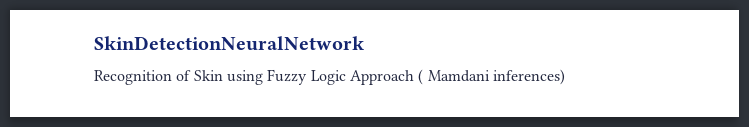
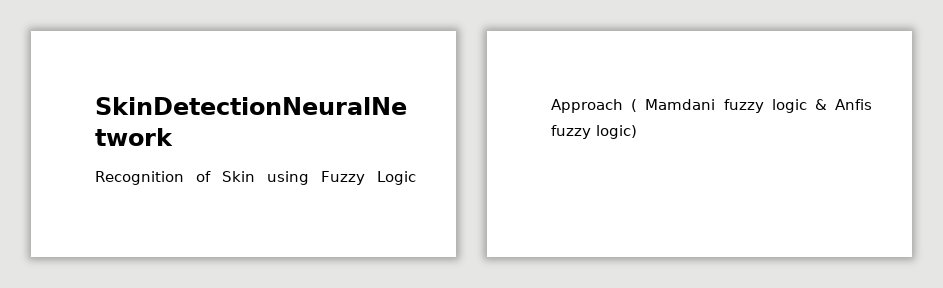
[492,69,565,85] inferences) -> [723,99,872,113] [551,125,637,139] fuzzy logic & Anfis fuzzy logic)

